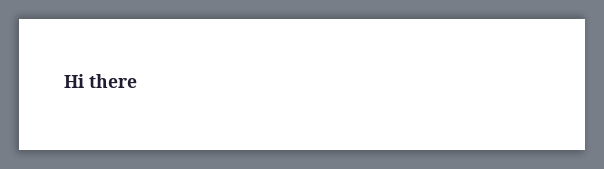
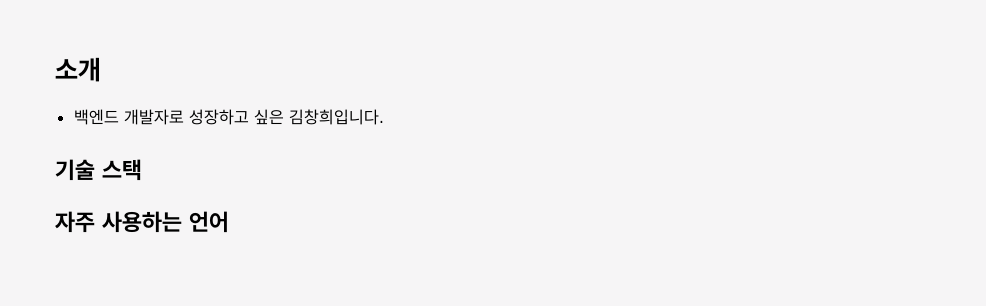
[64,74,137,88] Hi there -> [55,57,101,82] [73,109,384,125] [55,159,142,181] [55,211,229,233] 소개 // 백엔드 개발자로 성장하고 싶은 김창희입니다. // 기술 스택 // 자주 사용하는 언어

